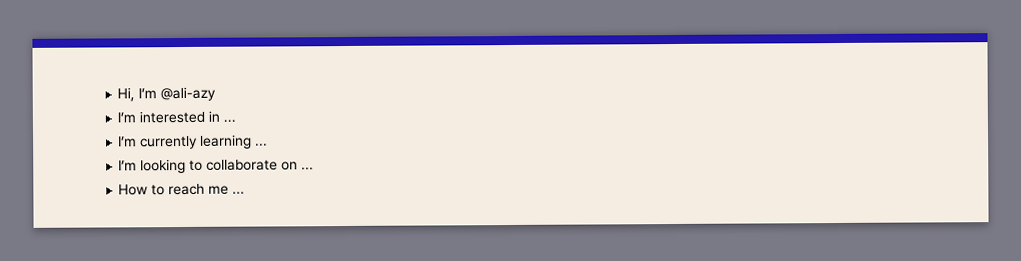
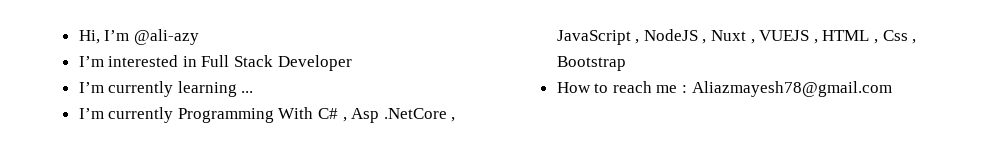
[223,119,237,123] ... -> [201,55,352,71] Full Stack Developer
[140,158,315,174] looking to collaborate on ... -> [108,107,456,123] [556,29,917,45] [556,56,626,71] currently Programming With C# , Asp .NetCore , JavaScript , NodeJS , Nuxt , VUEJS , HTML , Css , Bootstrap
[232,191,246,195] ... -> [682,81,892,97] : Aliazmayesh78@gmail.com

